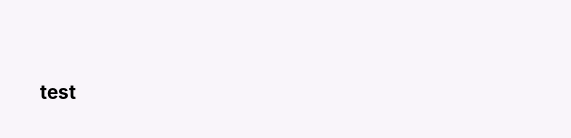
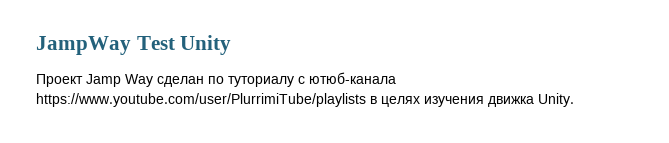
[40,85,76,99] test -> [36,35,232,55] [36,72,396,87] [36,93,574,107] JampWay Test Unity // Проект Jamp Way сделан по туториалу с ютюб-канала https://www.youtube.com/user/PlurrimiTube/playlists в целях изучения движка Unity.

